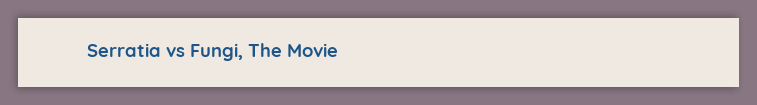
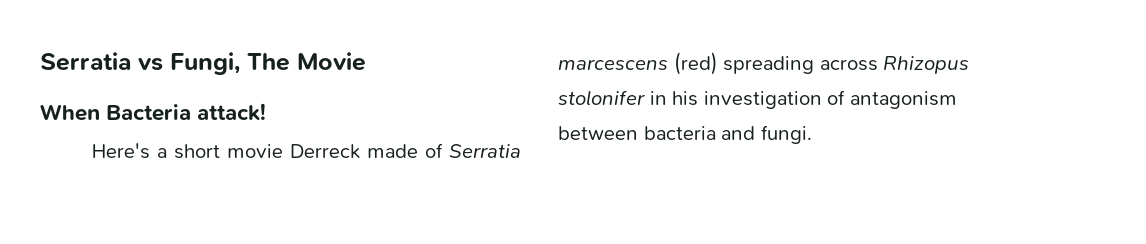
(338, 50) none -> [40,103,267,121] [92,143,521,159] [558,52,970,75] [558,90,957,109] [558,125,812,144] // When Bacteria attack! // Here's a short movie Derreck made of Serratia marcescens (red) spreading across Rhizopus stolonifer in his investigation of antagonism between bacteria and fungi.

